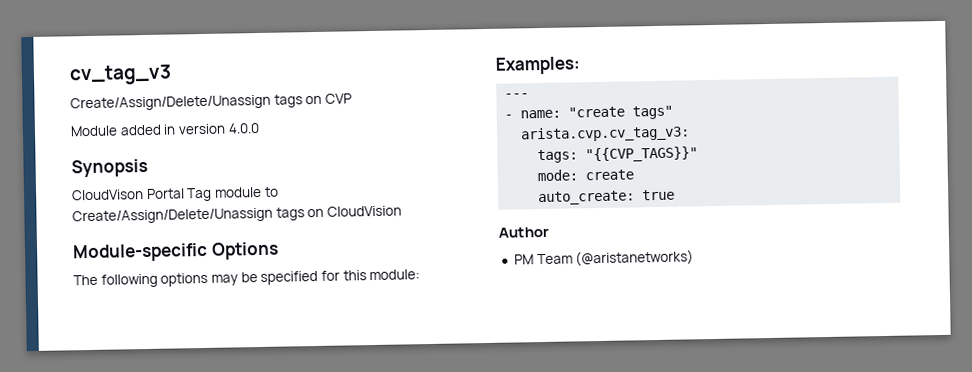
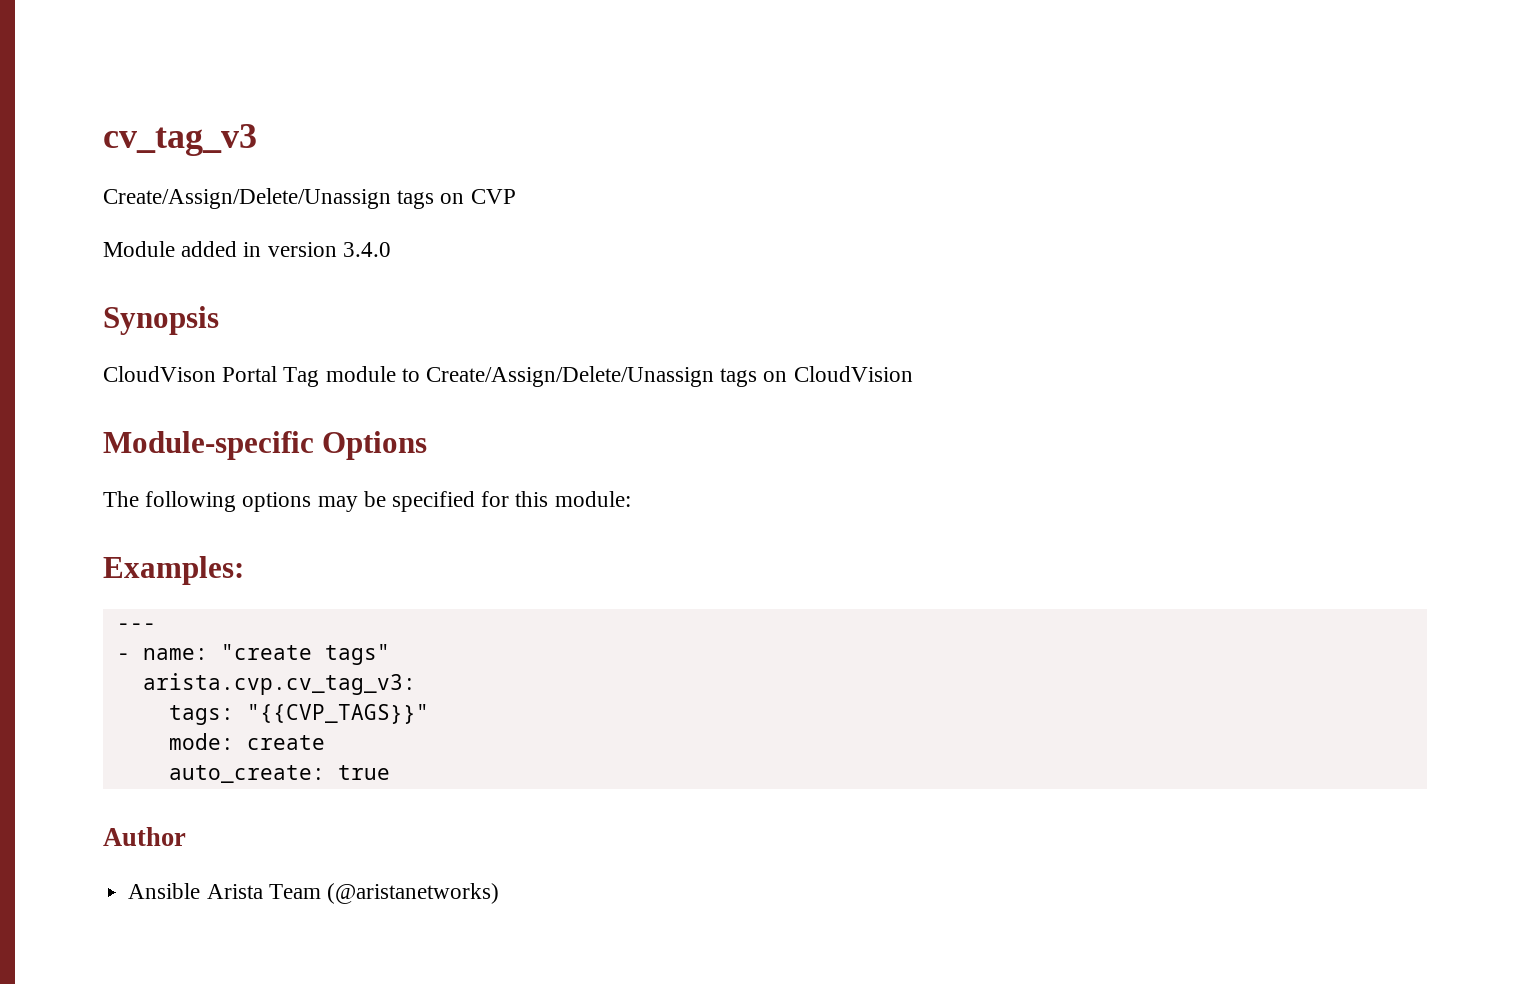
[227,122,260,134] 4.0.0 -> [342,242,391,257] 3.4.0
[513,254,534,265] PM -> [128,883,263,899] Ansible Arista

